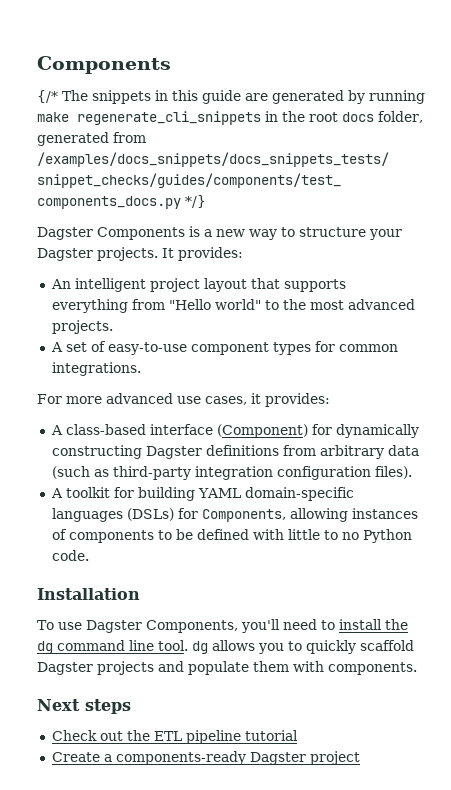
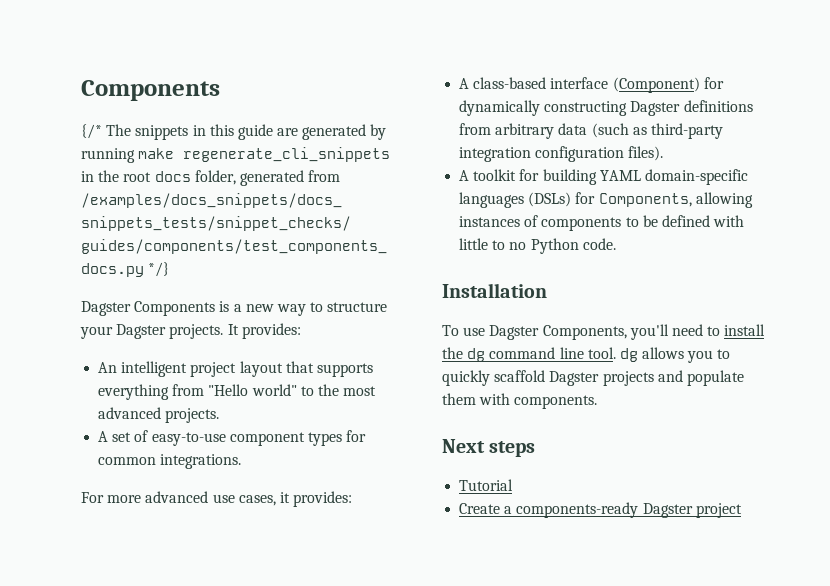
[51,730,298,744] Check out the ETL pipeline tutorial -> [459,479,514,491] Tutorial

